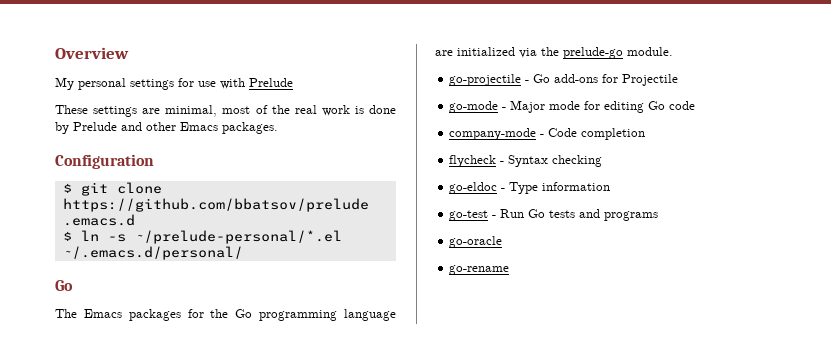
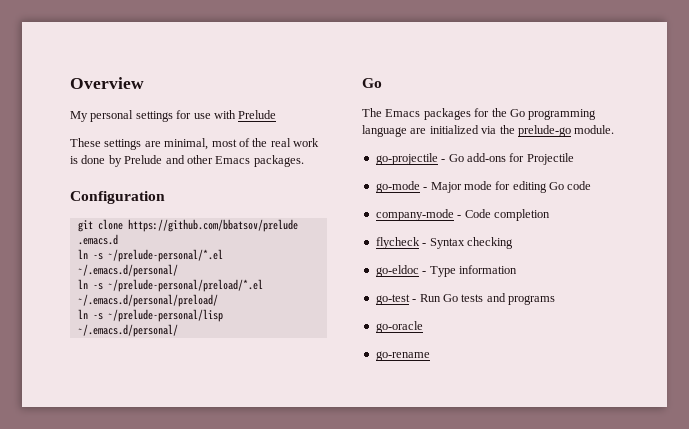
[62,183,72,193] $ -> (165, 197) none
[62,231,72,241] $ -> (118, 239) none
(243, 253) none -> [77,279,263,292] [77,294,218,307] [77,309,223,322] [77,324,178,337] // ln -s ~/prelude-personal/preload/*.el ~/.emacs.d/personal/preload/ // ln -s ~/prelude-personal/lisp ~/.emacs.d/personal/

